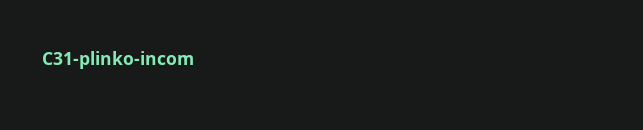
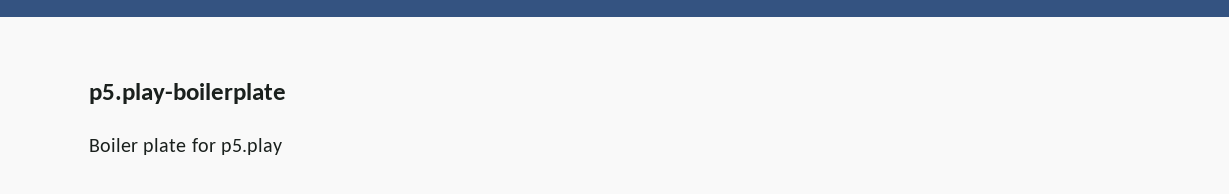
[42,51,194,69] C31-plinko-incom -> [89,83,286,104] [89,138,283,155] p5.play-boilerplate // Boiler plate for p5.play

